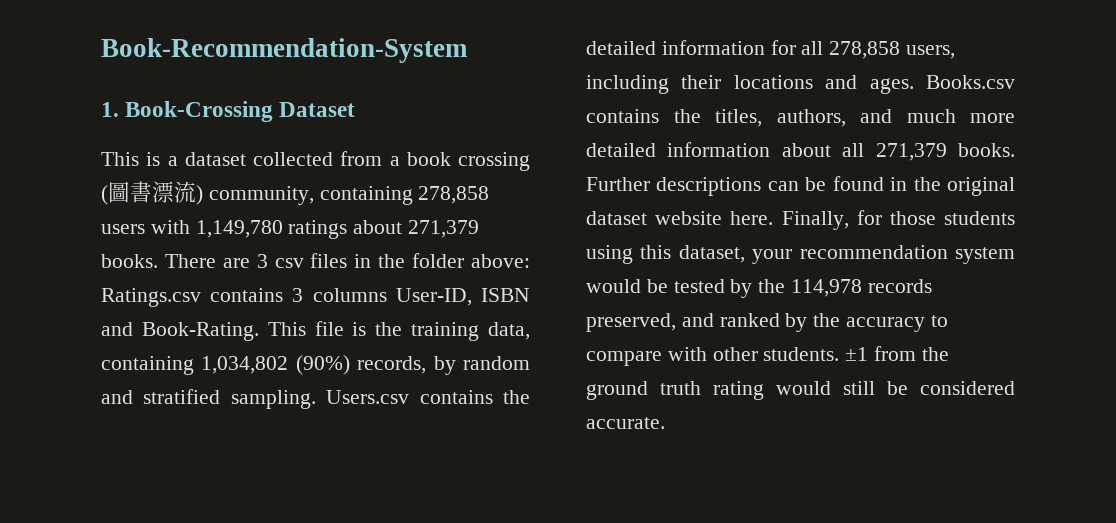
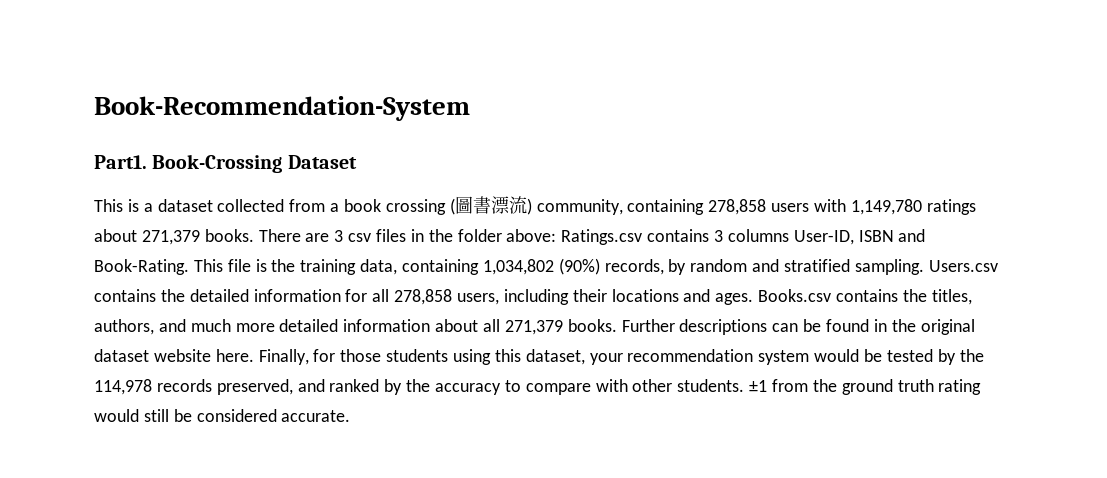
[101,102,119,117] 1. -> [94,155,147,169] Part1.

